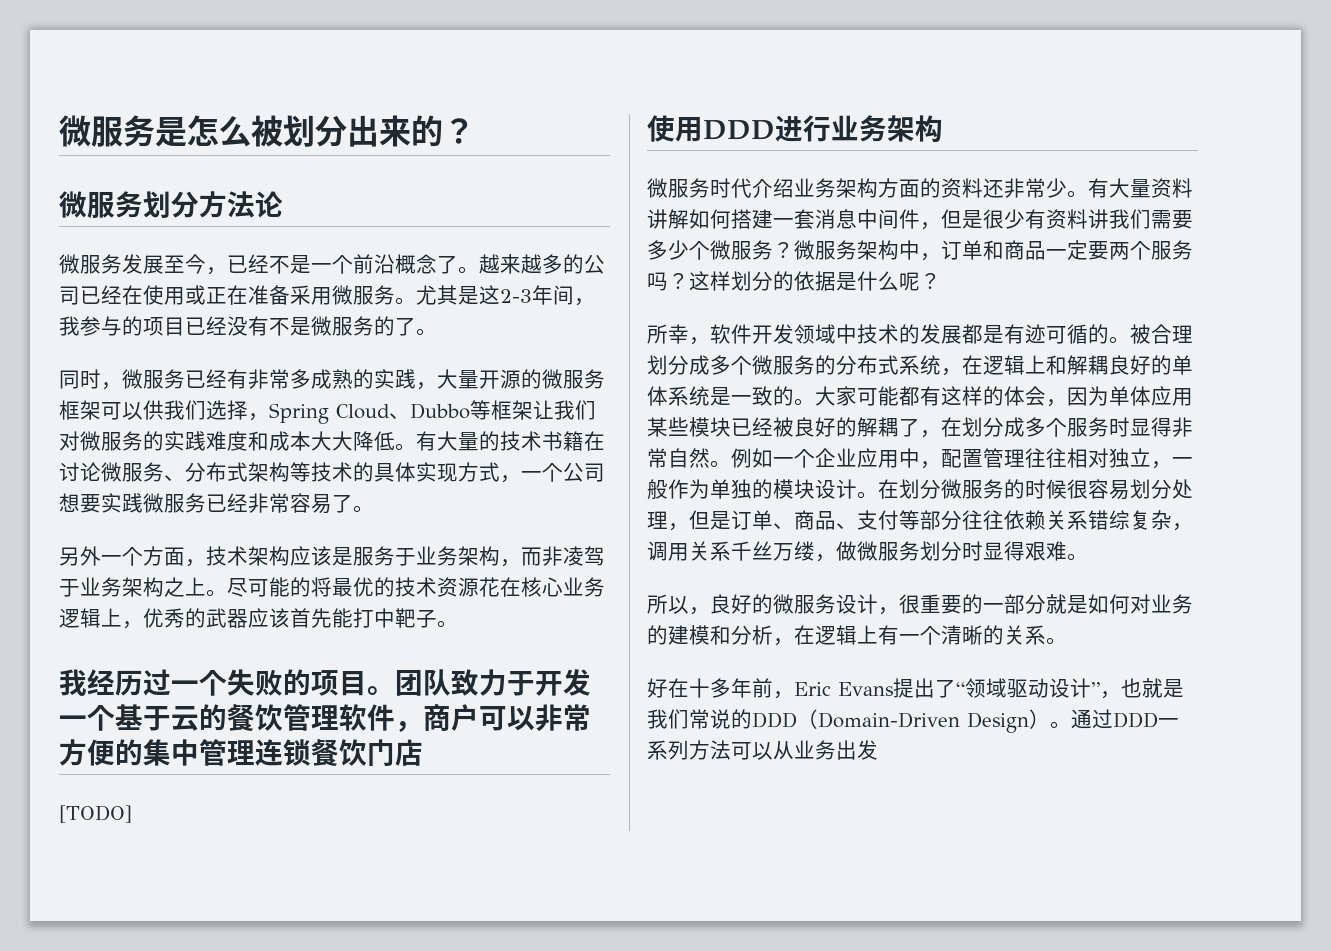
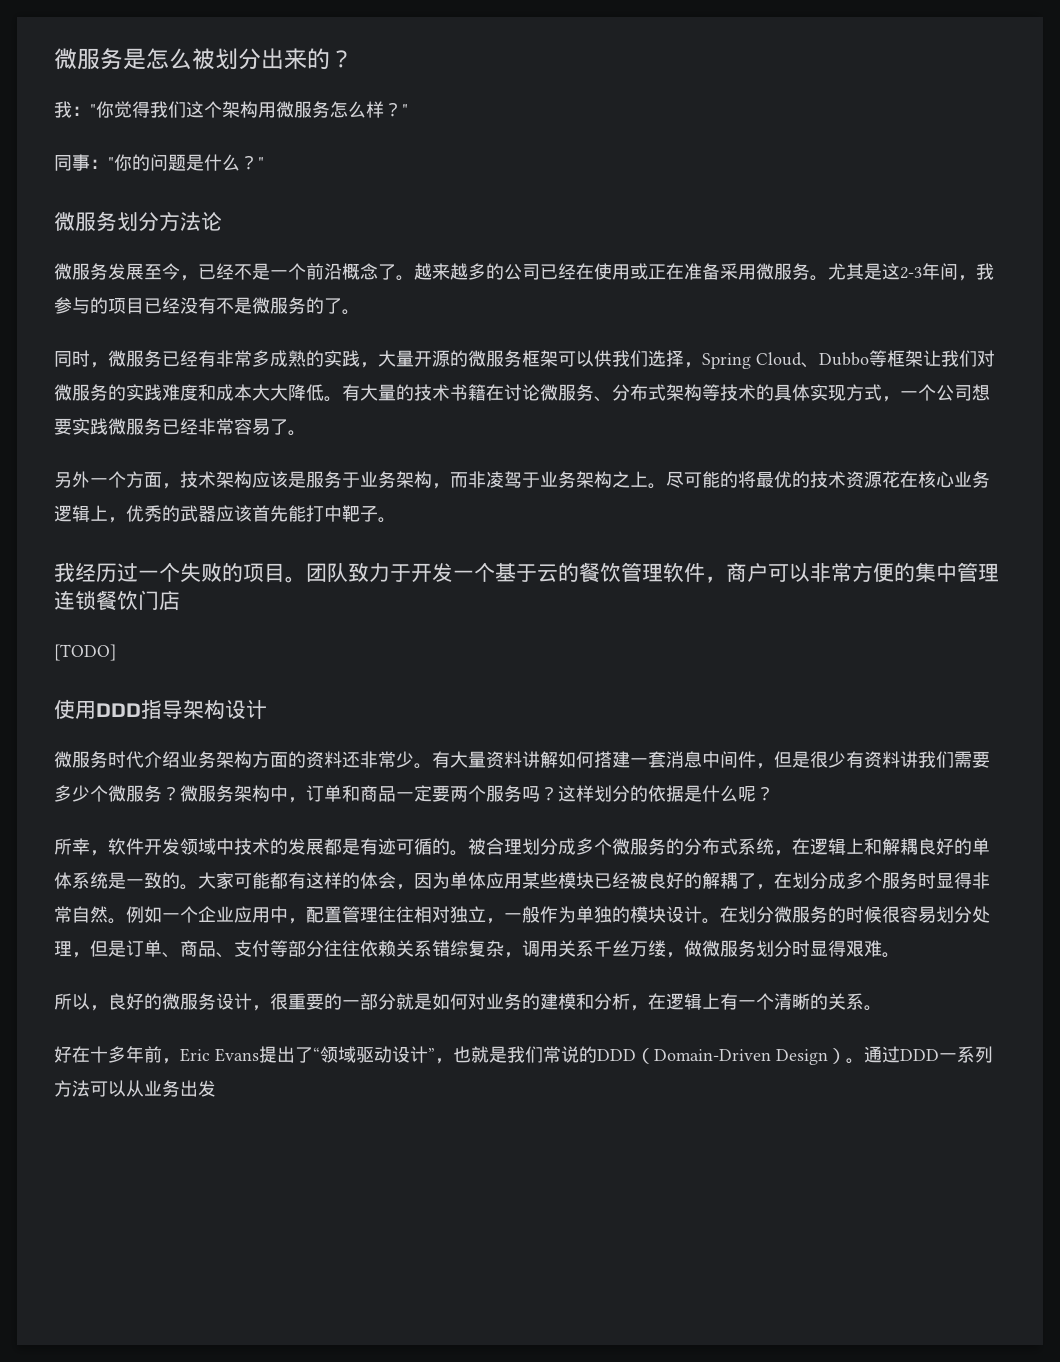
(475, 131) none -> [54,101,408,118] [54,154,264,171] // 我："你觉得我们这个架构用微服务怎么样？" // 同事："你的问题是什么？"
[775,115,943,143] 进行业务架构 -> [141,699,267,720] 指导架构设计

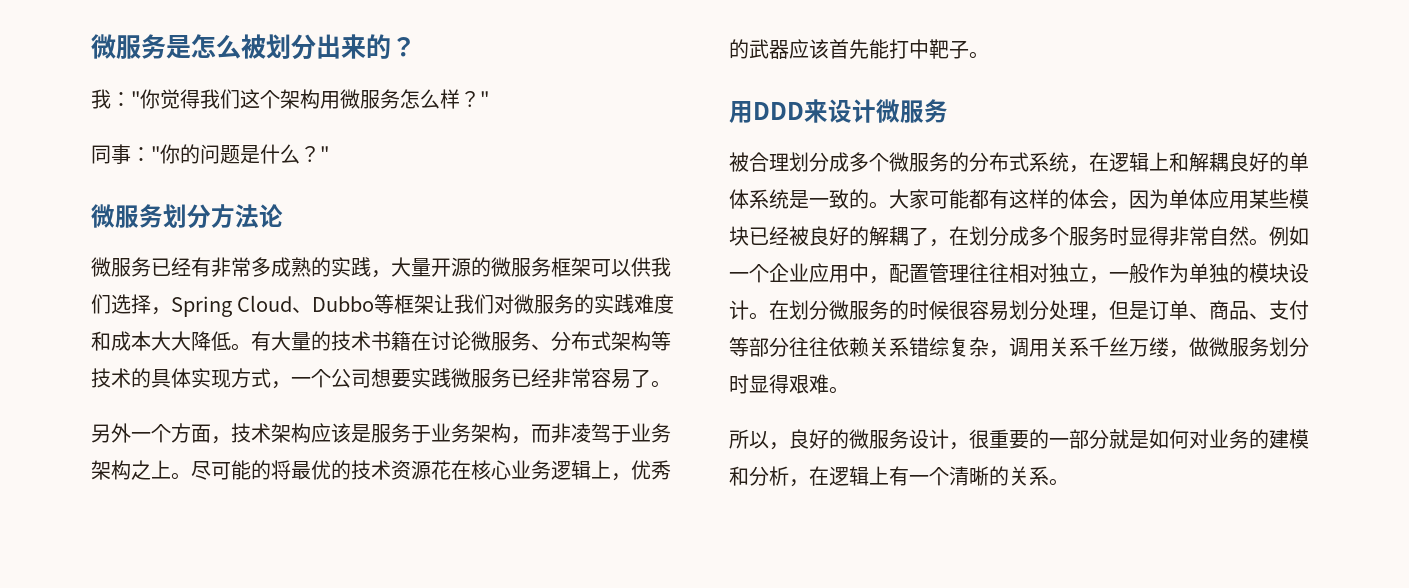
[108,263,994,281] [54,297,360,315] [54,350,162,368] 发展至今，已经不是一个前沿概念了。越来越多的公司已经在使用或正在准备采用微服务。尤其是这2-3年间，我参与的项目已经没有不是微服务的了。 // 同时，微服务 -> (151, 267) none
[54,562,999,583] [54,590,180,611] [54,644,116,661] [54,699,267,720] [54,751,990,769] [54,785,774,803] [54,838,468,856] 我经历过一个失败的项目。团队致力于开发一个基于云的餐饮管理软件，商户可以非常方便的集中管理连锁餐饮门店 // [TODO] // 使用DDD指导架构设计 // 微服务时代介绍业务架构方面的资料还非常少。有大量资料讲解如何搭建一套消息中间件，但是很少有资料讲我们需要多少个微服务？微服务架构中，订单和商品一定要两个服务吗？这样划分的依据是什么呢？ // 所幸，软件开发领域中技术的发展都是有迹可循的。 -> [729,99,948,123] 用DDD来设计微服务 //
[54,1046,993,1065] [54,1080,216,1097] // 好在十多年前，Eric Evans提出了“领域驱动设计”，也就是我们常说的DDD（Domain-Driven Design）。通过DDD一系列方法可以从业务出发 -> (1069, 482) none

